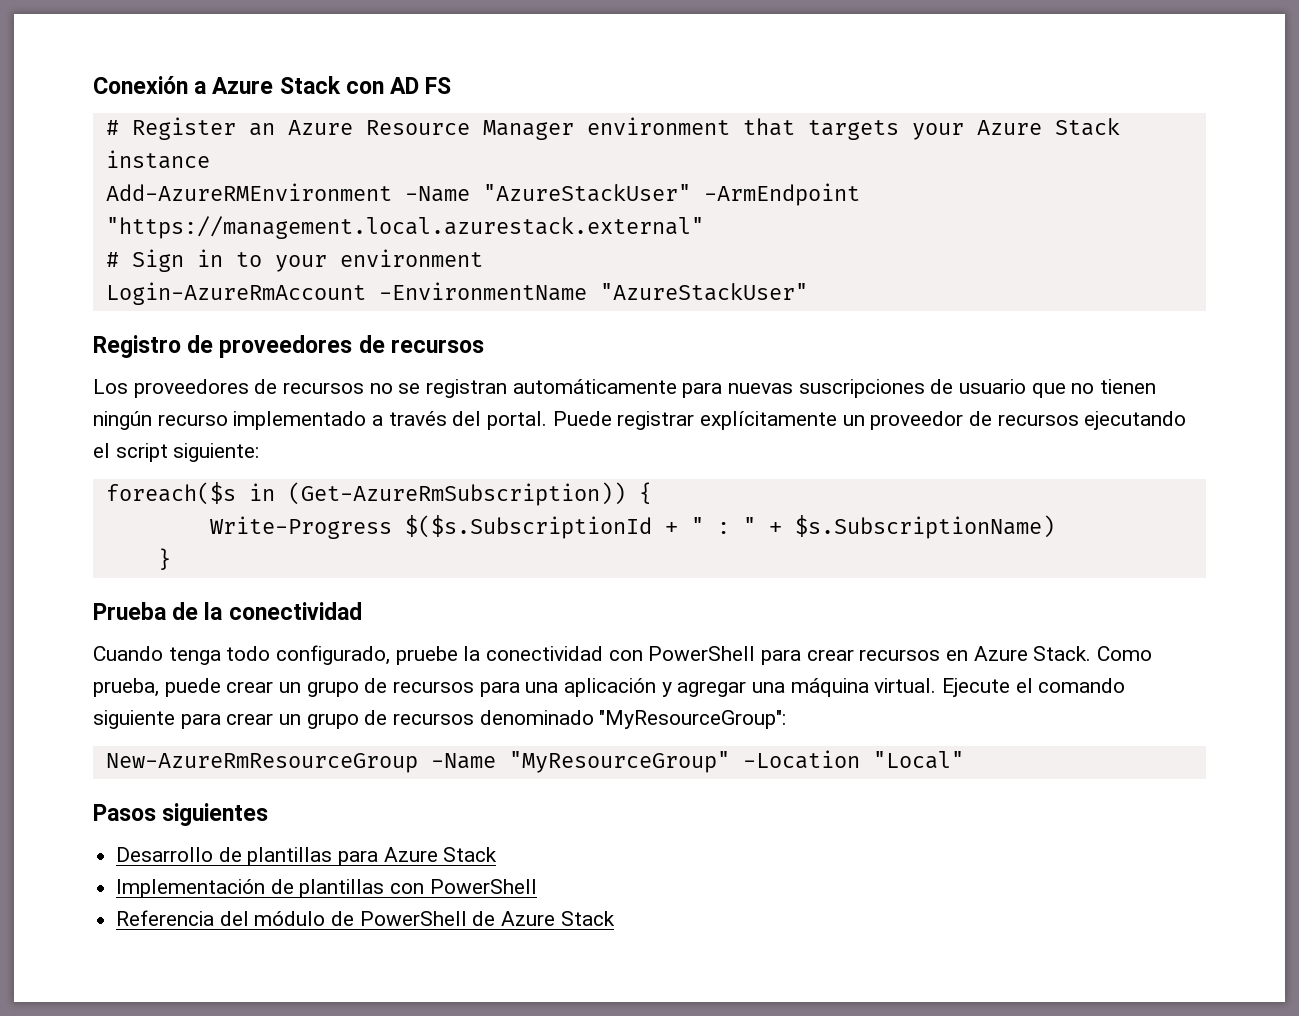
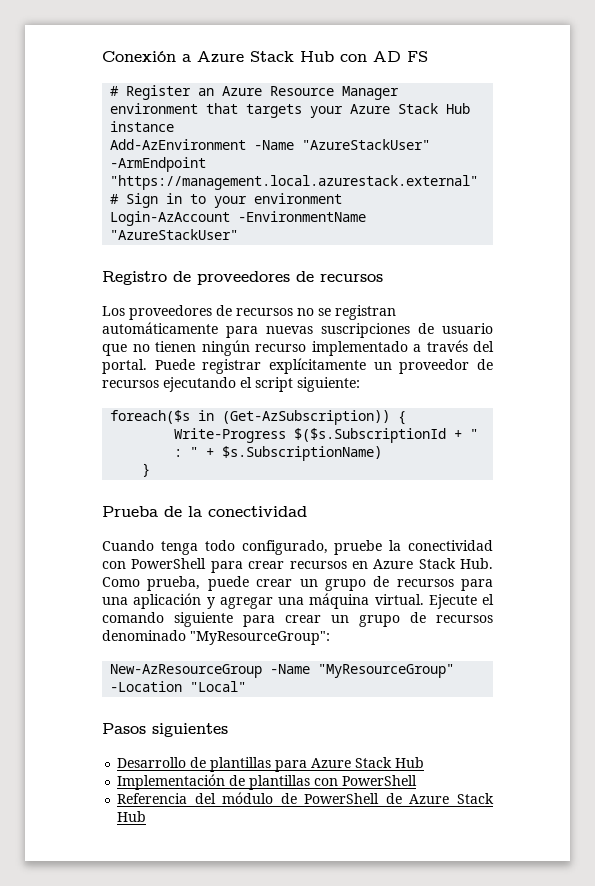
(341, 85) none -> [300,51,334,62] Hub
(1120, 127) none -> [446,103,471,114] Hub
[105,183,392,201] Add-AzureRMEnvironment -> [110,139,247,150] Add-AzEnvironment
[105,282,366,305] Login-AzureRmAccount -> [110,211,231,226] Login-AzAccount
[287,482,626,506] (Get-AzureRmSubscription)) -> [222,410,391,425] (Get-AzSubscription))
[1033,646,1092,661] Stack. -> [418,558,493,569] Stack Hub.
[105,753,418,773] New-AzureRmResourceGroup -> [110,664,263,678] New-AzResourceGroup
(498, 854) none -> [395,757,425,768] Hub
(615, 918) none -> [117,811,147,822] Hub

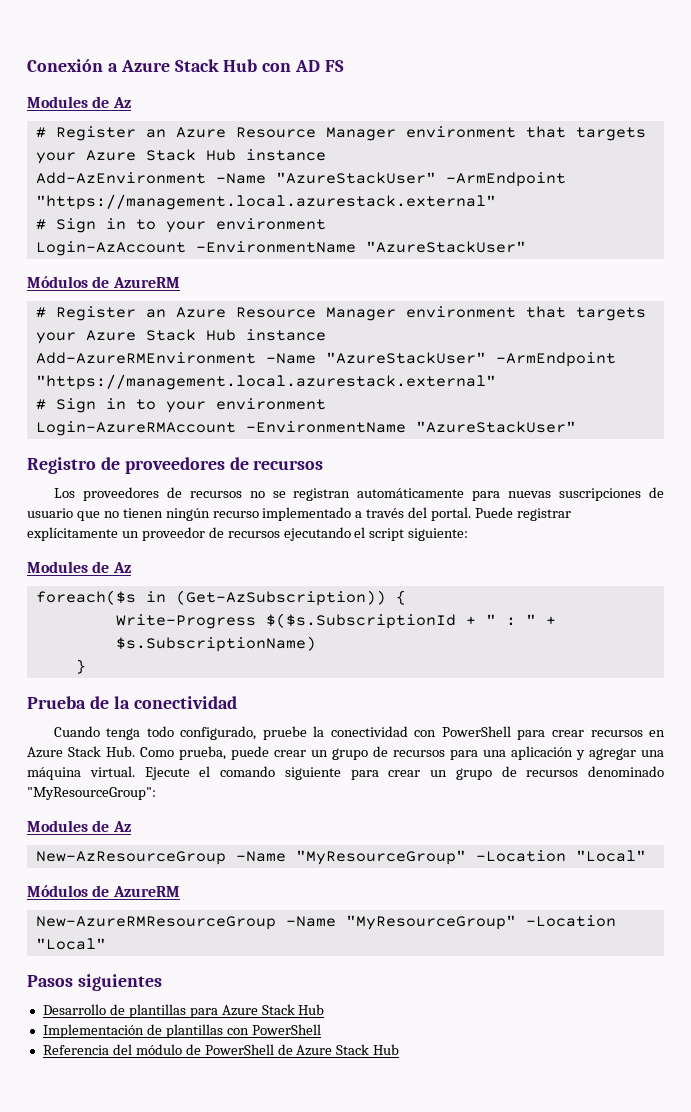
(428, 56) none -> [27,96,131,108] // Modules de Az
(239, 234) none -> [27,276,180,288] [35,306,646,321] [35,329,326,344] [35,352,616,367] [35,374,496,390] [35,398,326,413] [35,421,576,436] // Módulos de AzureRM // # Register an Azure Resource Manager environment that targets your Azure Stack Hub instance // Add-AzureRMEnvironment -Name "AzureStackUser" -ArmEndpoint "https://management.local.azurestack.external" // # Sign in to your environment // Login-AzureRMAccount -EnvironmentName "AzureStackUser"
(360, 384) none -> [27,561,131,573] // Modules de Az
(330, 638) none -> [27,820,131,832] // Modules de Az
(247, 686) none -> [27,885,180,897] [35,915,616,930] [35,938,106,950] // Módulos de AzureRM // New-AzureRMResourceGroup -Name "MyResourceGroup" -Location "Local"

